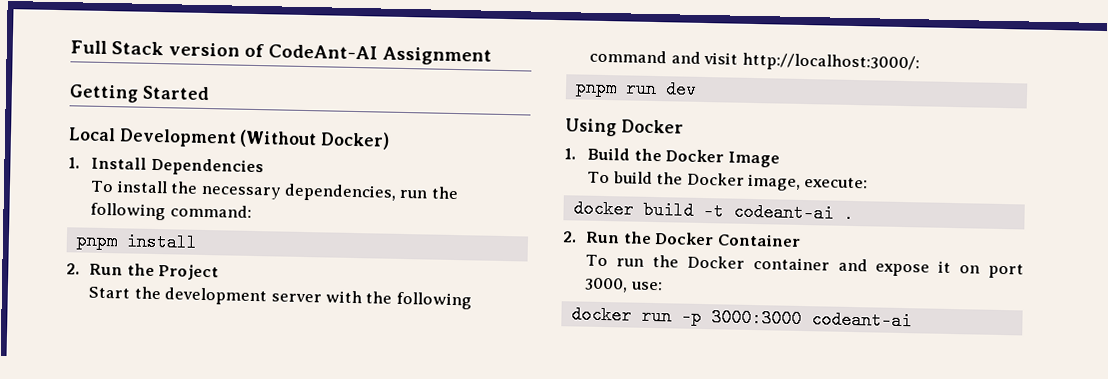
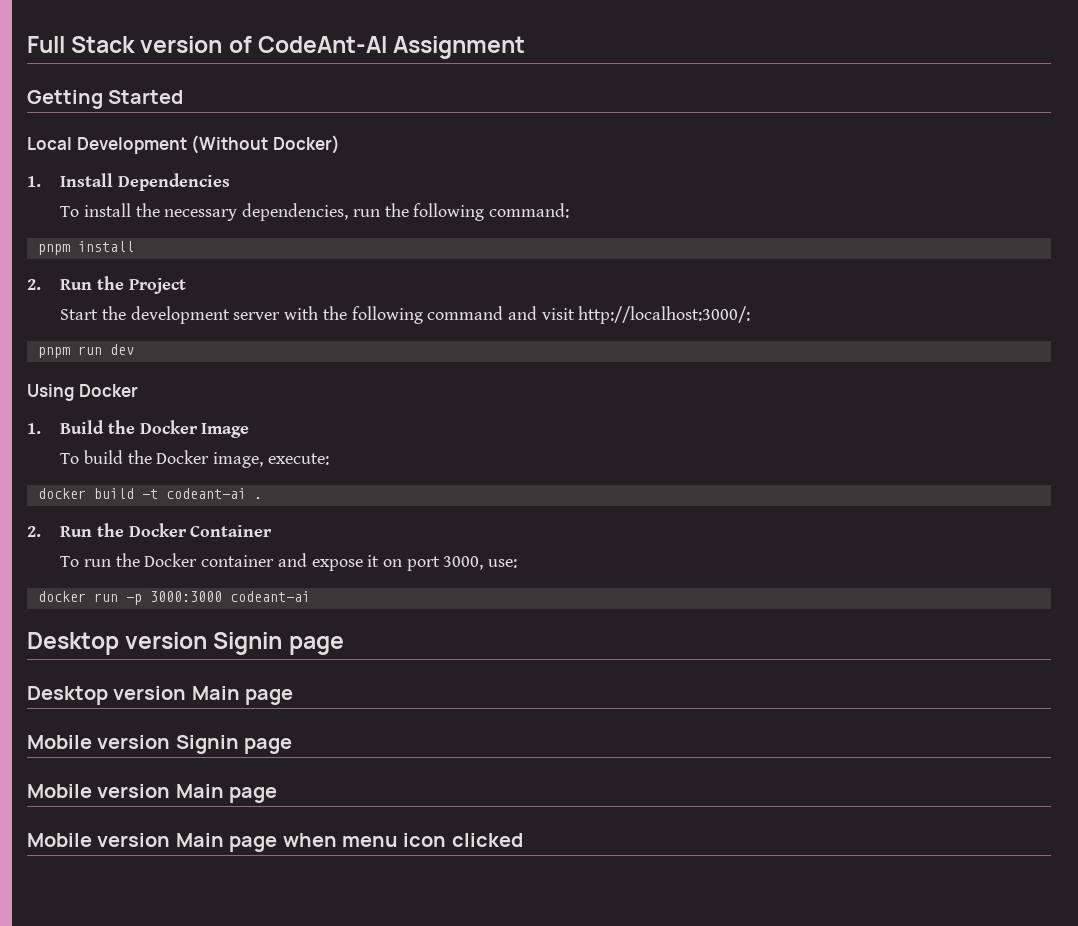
(912, 320) none -> [27,632,344,655] [27,686,294,705] [27,735,293,754] [27,784,278,803] [27,833,523,852] // Desktop version Signin page // Desktop version Main page // Mobile version Signin page // Mobile version Main page // Mobile version Main page when menu icon clicked

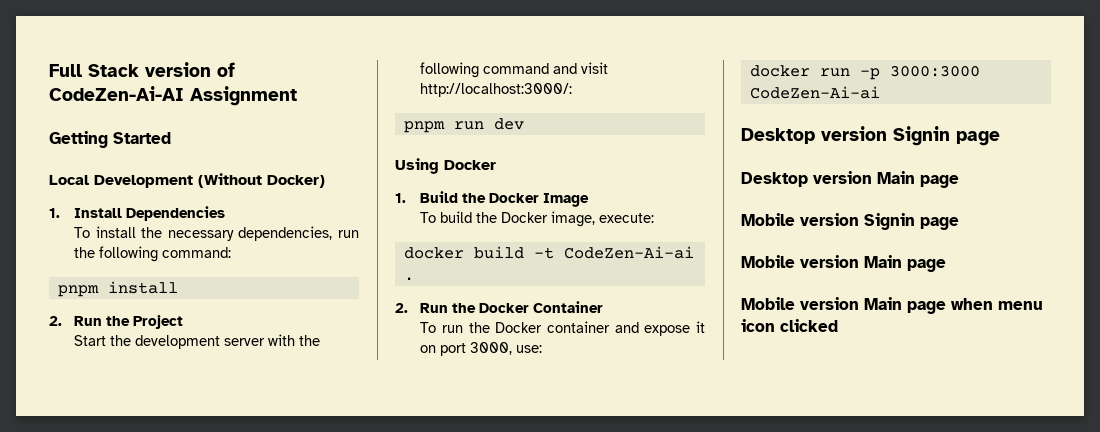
[257,36,387,53] CodeAnt-AI -> [49,86,184,101] CodeZen-Ai-AI
[165,488,246,499] codeant-ai -> [563,246,694,259] CodeZen-Ai-ai
[229,591,310,602] codeant-ai -> [749,86,880,99] CodeZen-Ai-ai

